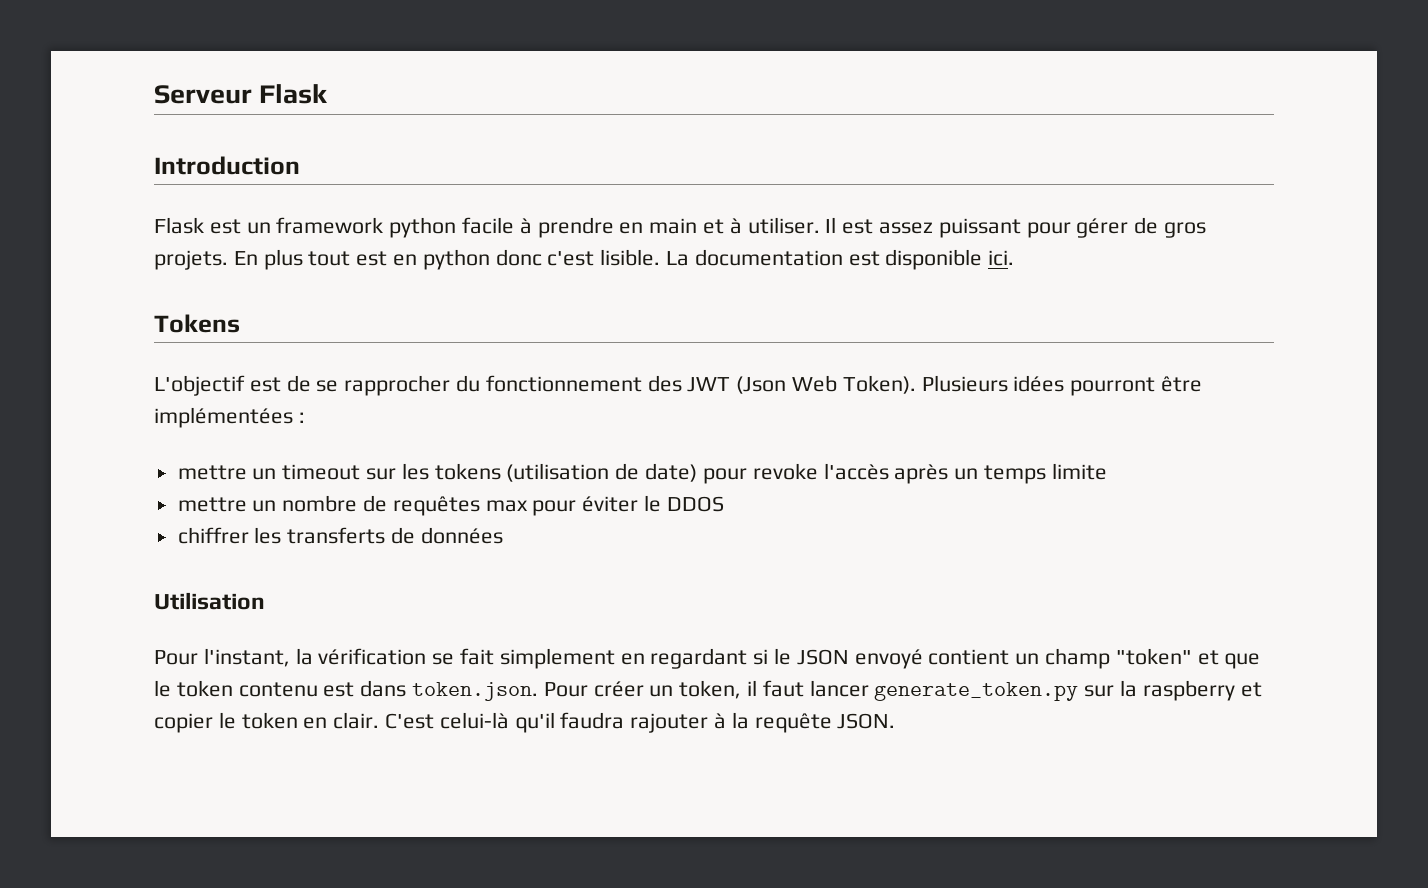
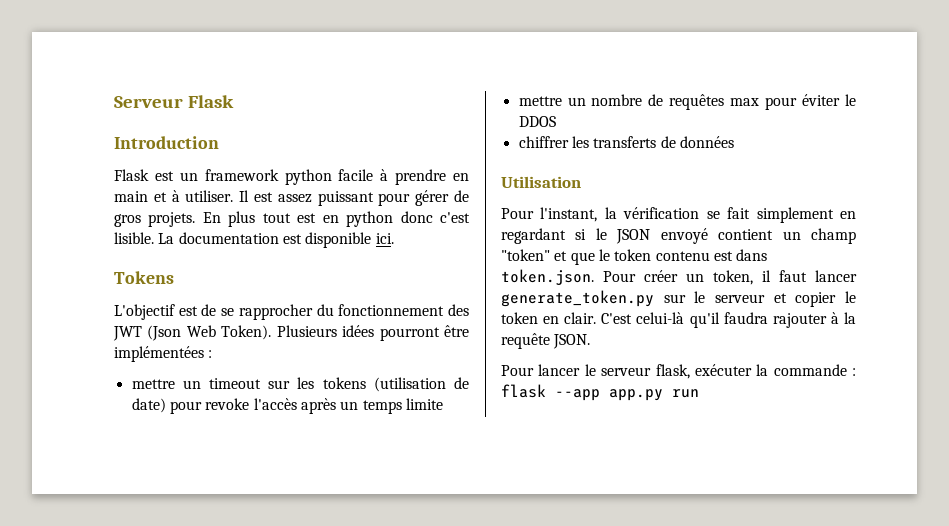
[1120,680,1235,701] la raspberry -> [694,291,765,303] le serveur
(896, 721) none -> [501,364,856,379] [501,384,699,401] // Pour lancer le serveur flask, exécuter la commande : flask --app app.py run

